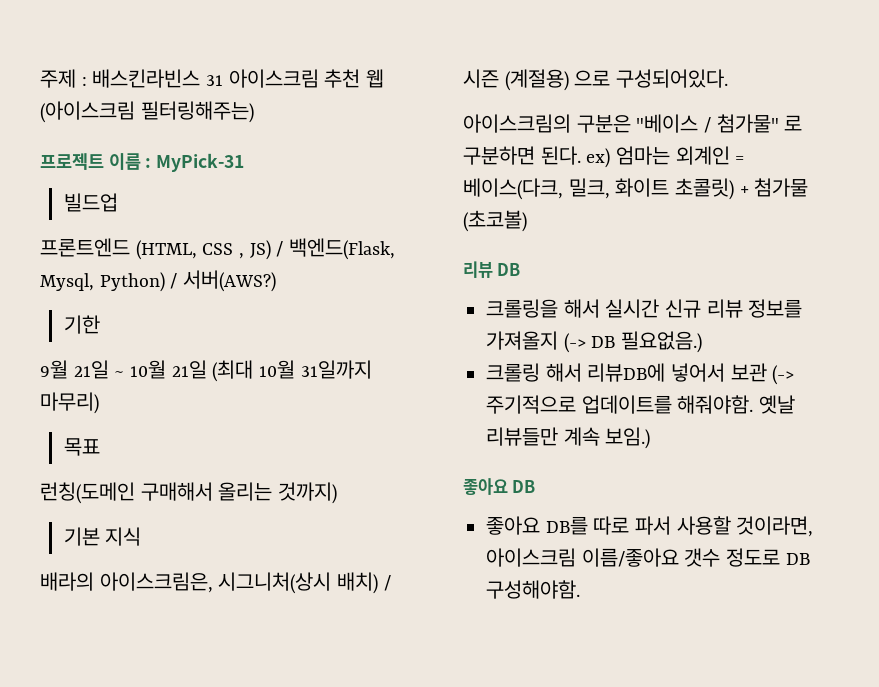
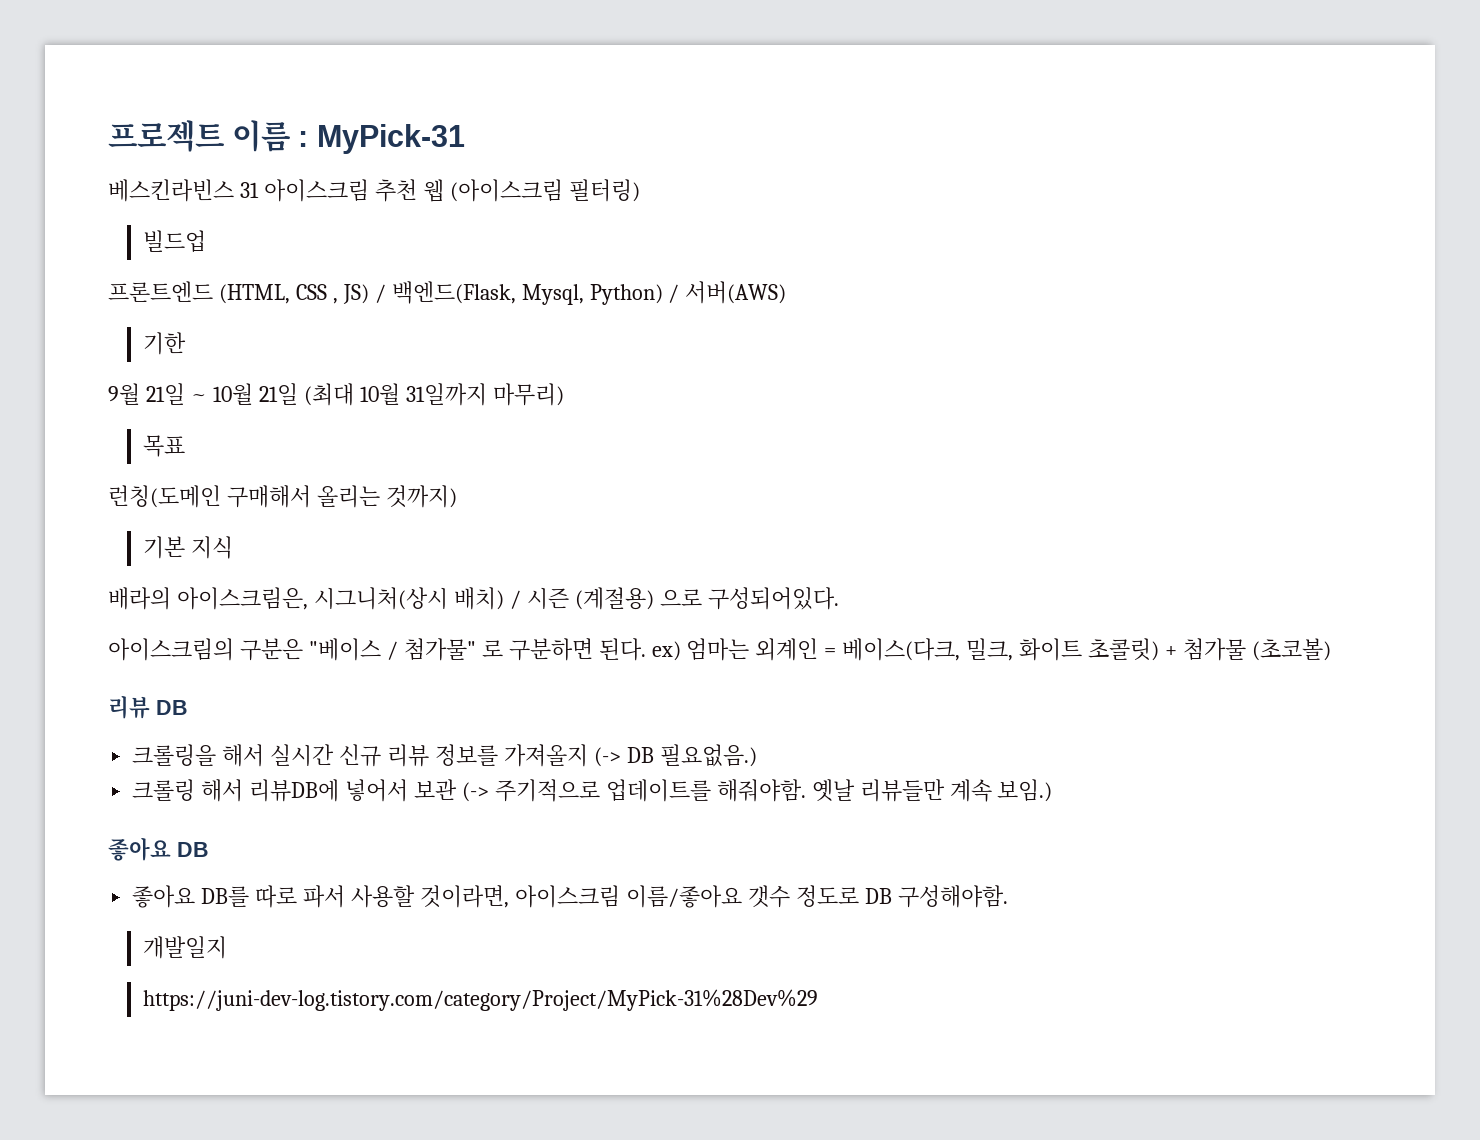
[40,69,201,88] 주제 : 배스킨라빈스 -> [108,120,465,154] [108,179,234,202] 프로젝트 이름 : MyPick-31 // 베스킨라빈스
[140,101,254,123] [40,153,245,172] 필터링해주는) // 프로젝트 이름 : MyPick-31 -> [568,179,640,202] 필터링)
[183,270,277,292] 서버(AWS?) -> [685,281,787,304] 서버(AWS)
(581, 589) none -> [142,936,227,959] [142,989,818,1011] // 개발일지 // https://juni-dev-log.tistory.com/category/Project/MyPick-31%28Dev%29

